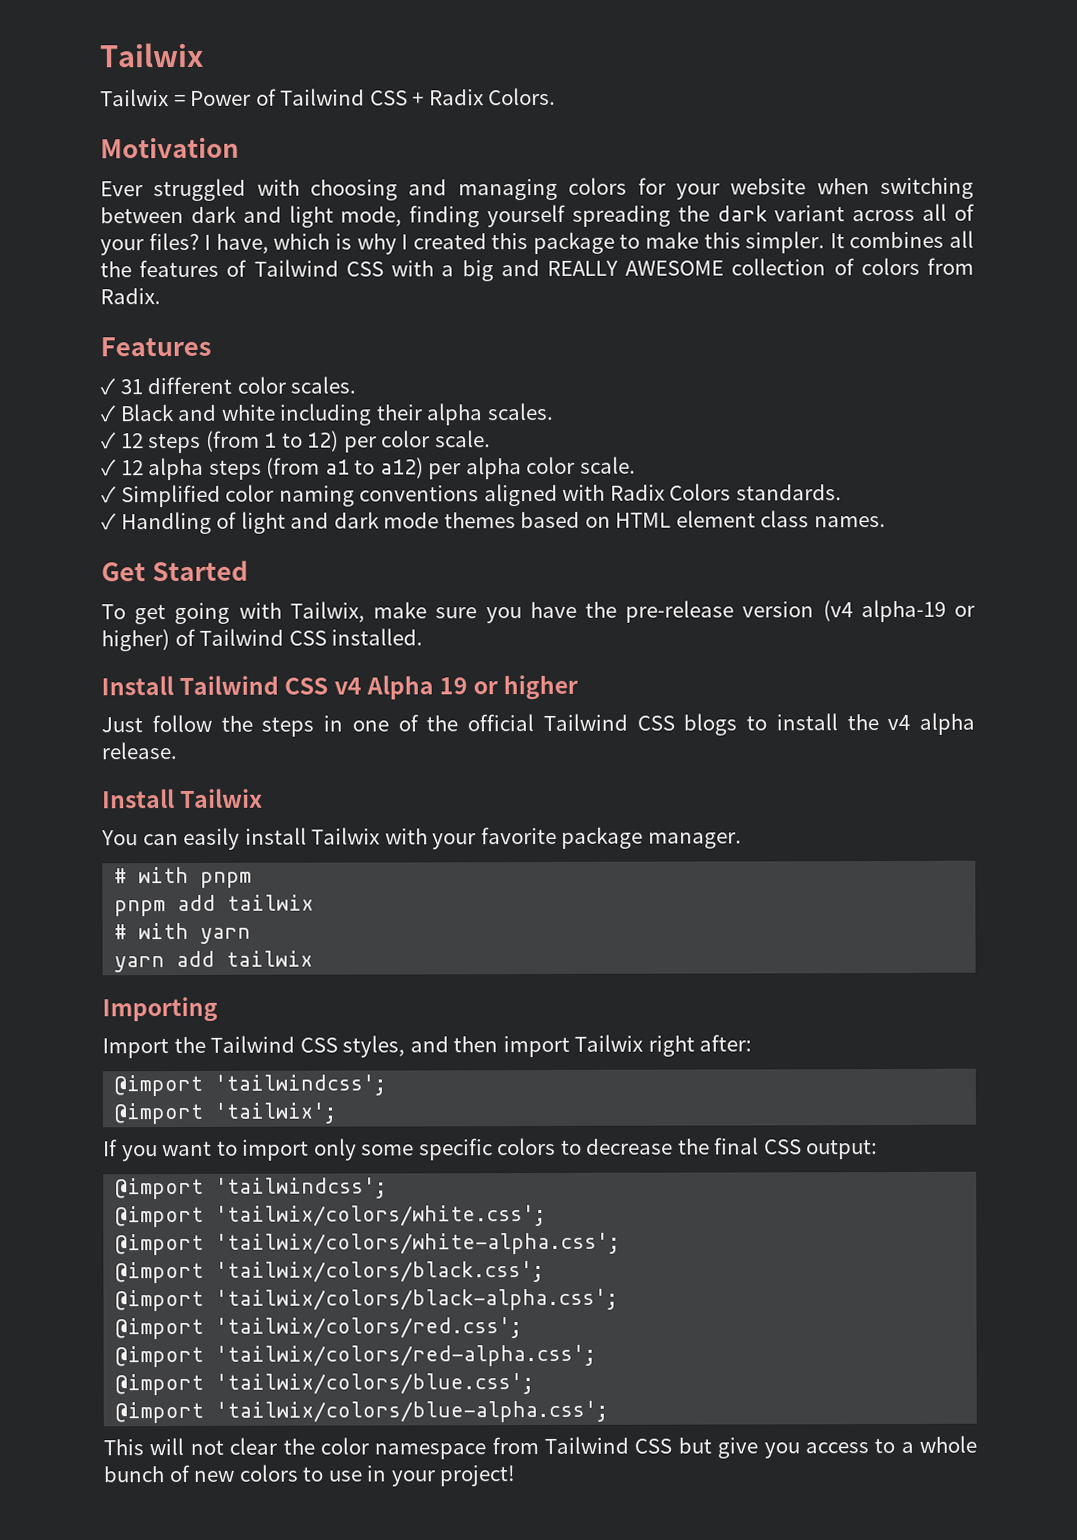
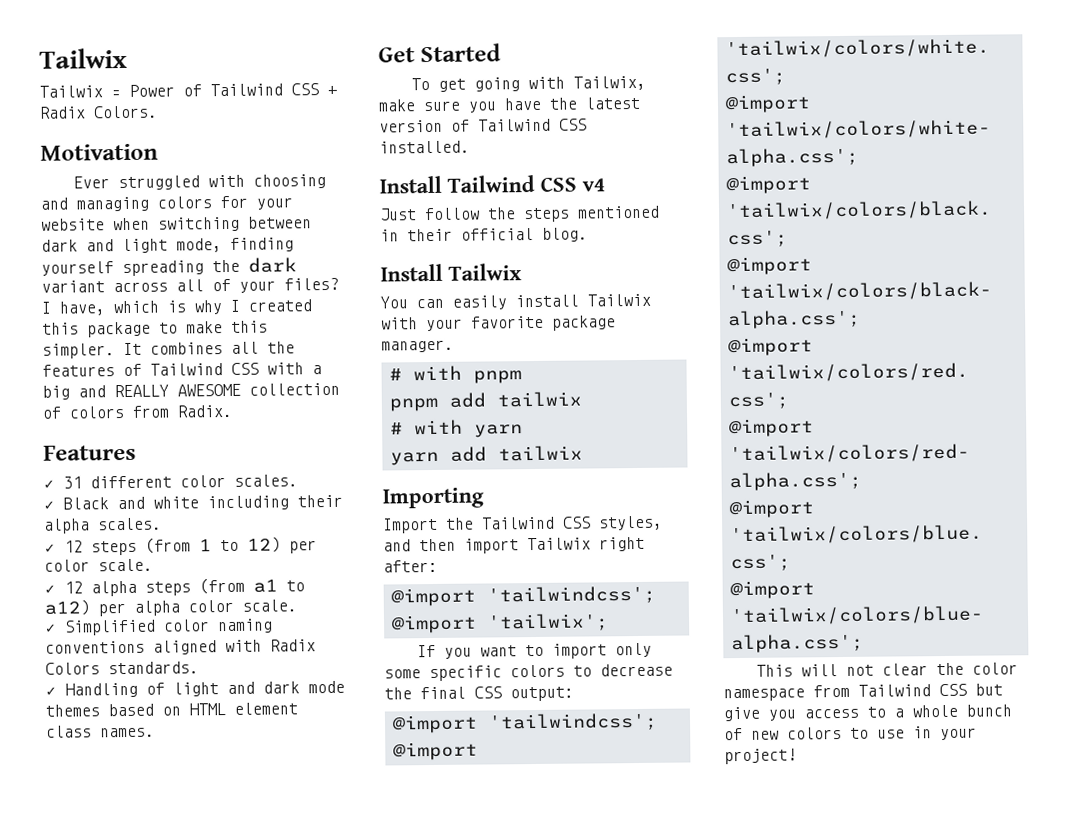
[625,599,975,623] [101,629,170,652] pre-release version (v4 alpha-19 or higher) -> [585,96,641,110] [379,119,443,133] latest version
[365,674,580,701] Alpha 19 or higher -> (605, 185) none
[323,712,975,736] [101,742,177,760] in one of the official Tailwind CSS blogs to install the v4 alpha release. -> [577,205,660,219] [380,227,588,242] mentioned in their official blog.

